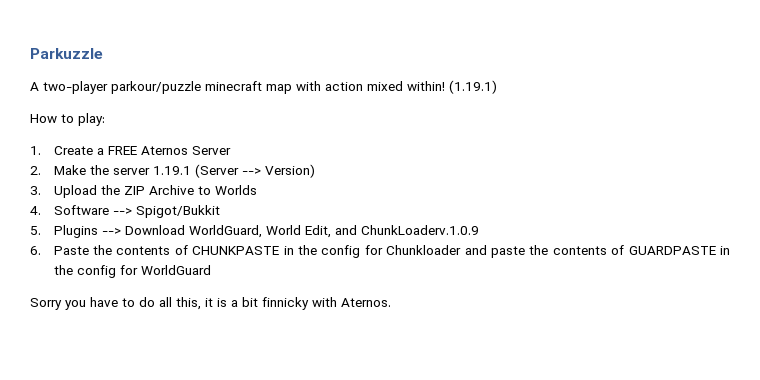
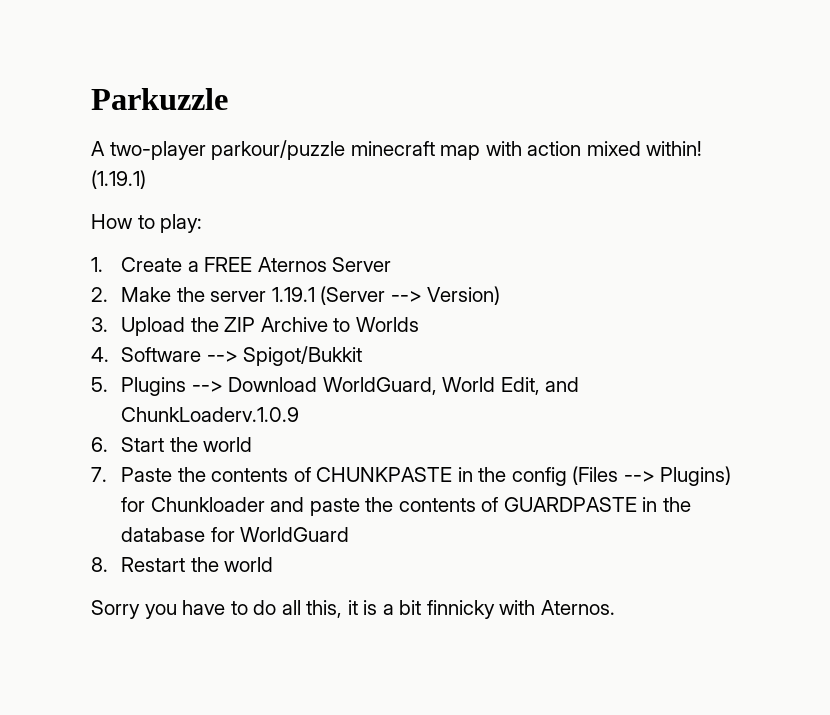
(41, 250) none -> [120,437,253,452] [91,467,107,482] Start the world // 7.
(361, 251) none -> [572,466,732,486] (Files --> Plugins)
[76,265,116,278] config -> [120,527,205,542] database
(211, 270) none -> [91,557,274,572] // 8. Restart the world

